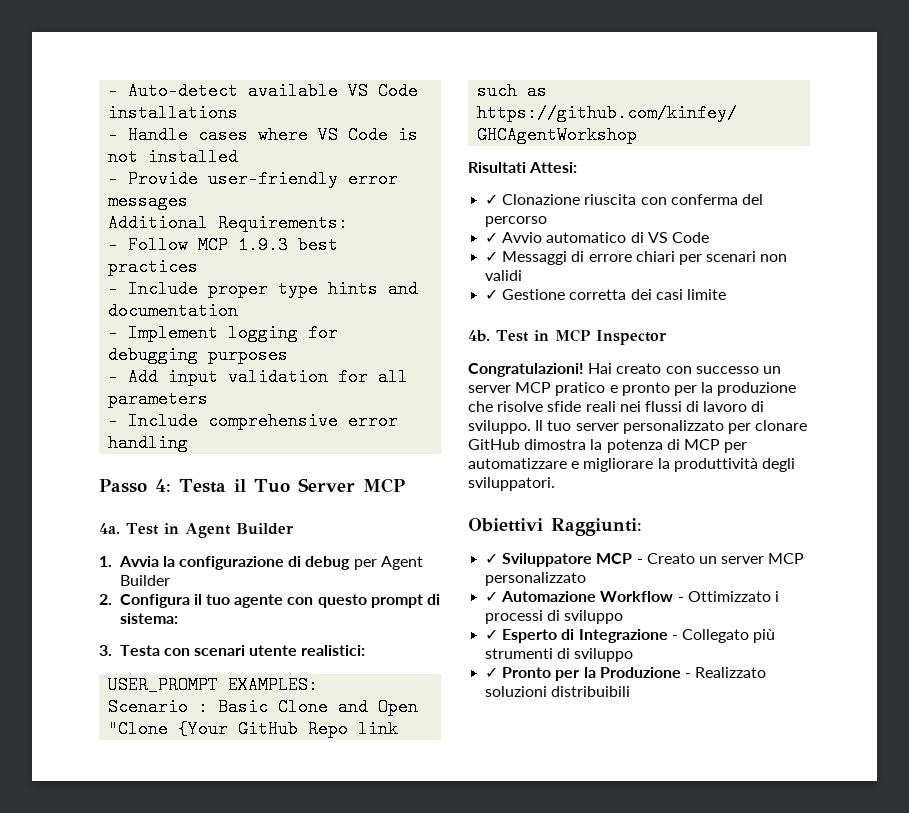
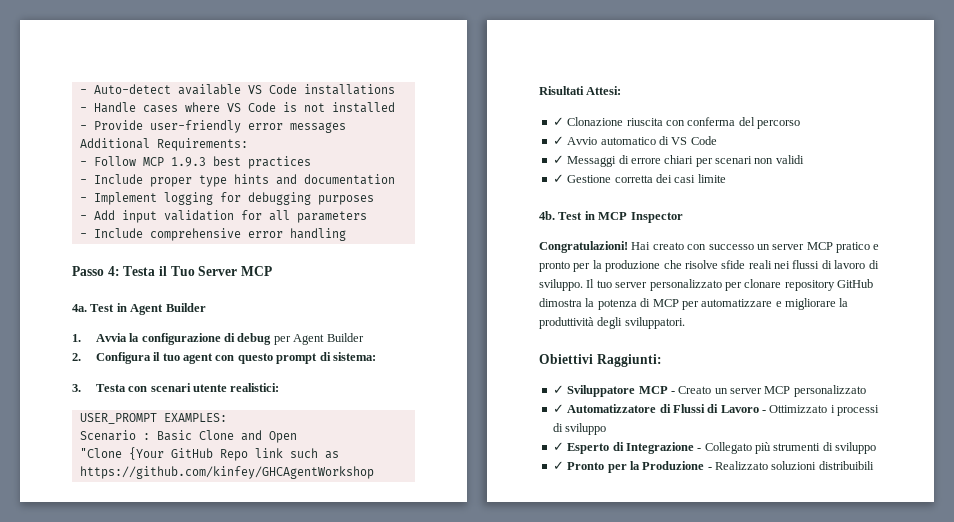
[234,594,284,608] agente -> [183,353,214,364] agent
(808, 425) none -> [784,280,835,291] repository
[501,591,674,602] Automazione Workflow -> [567,404,759,413] Automatizzatore di Flussi di Lavoro

